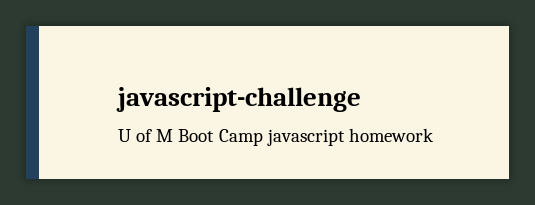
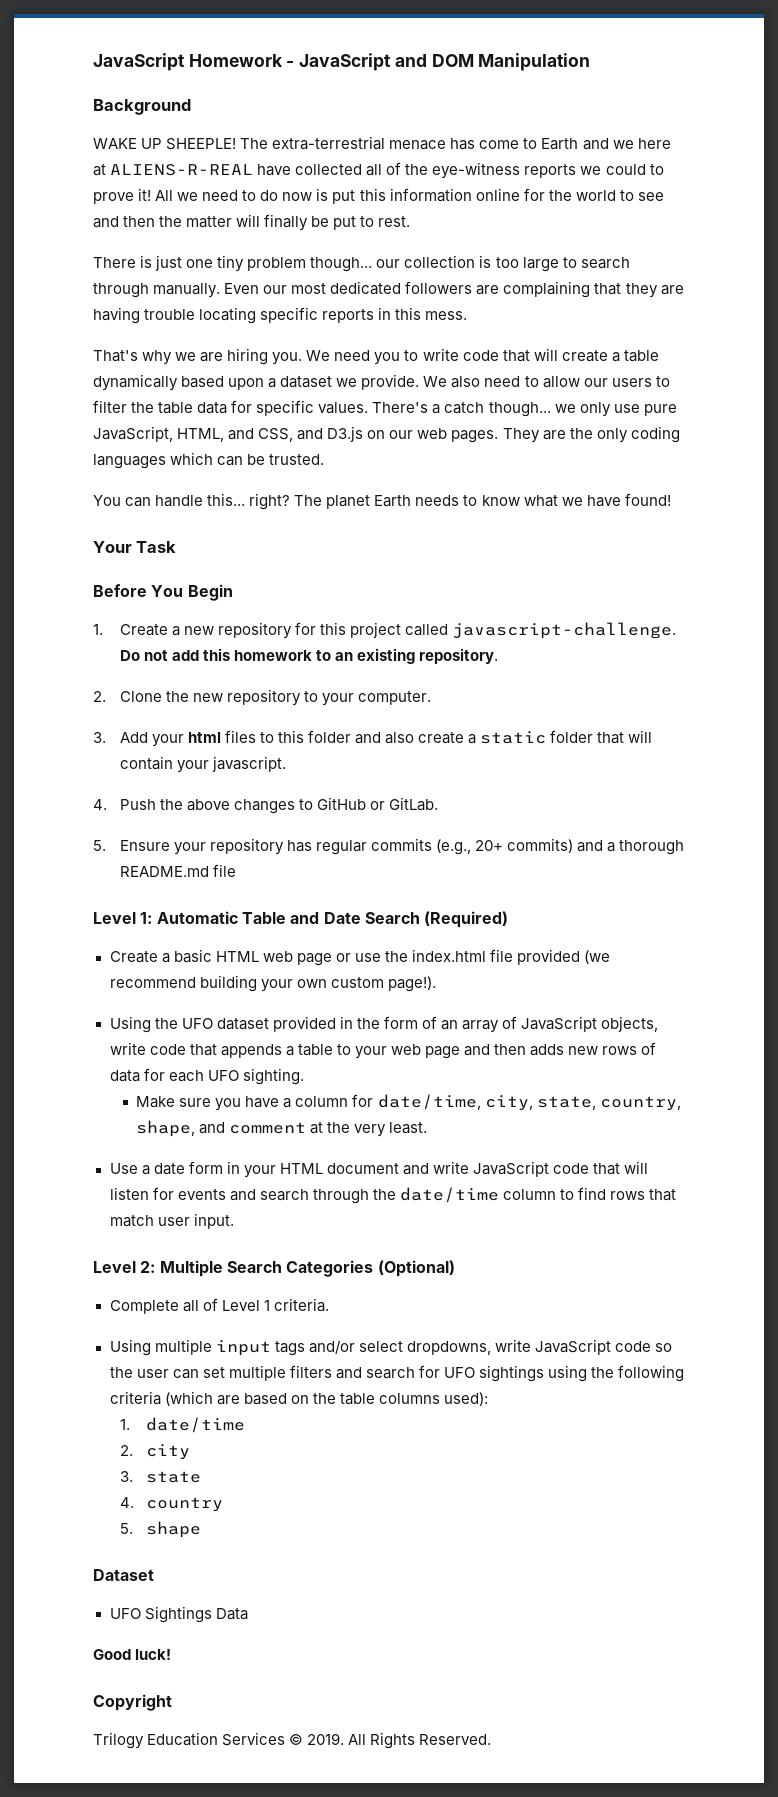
[116,87,361,112] [118,128,434,146] javascript-challenge // U of M Boot Camp javascript homework -> [93,53,591,71] [93,99,191,115] [93,136,671,150] [93,162,664,179] [93,188,664,204] [93,214,411,231] [93,255,630,272] [93,281,684,298] [93,307,468,324] [93,348,659,365] [93,374,670,391] [93,400,677,417] [93,426,680,443] [93,452,325,469] [93,493,671,510] [93,541,177,553] [93,584,233,601] [93,622,677,639] [119,648,499,664] [93,689,431,706] [93,730,653,747] [119,756,286,773] [93,797,439,814] [93,838,685,855] [119,864,236,877] [93,911,509,928] [109,949,611,966] [109,975,436,992] [109,1016,659,1033] [109,1042,657,1059] [109,1068,304,1085] [136,1094,681,1111] [136,1120,428,1137] [109,1161,649,1178] [109,1187,677,1204] [109,1213,234,1229] [93,1260,455,1277] [109,1298,329,1314] [109,1339,672,1356] [109,1365,685,1382] [109,1391,488,1406] [119,1417,246,1433] [119,1444,191,1460] [119,1471,202,1483] [119,1497,224,1512] [119,1521,202,1538] [93,1569,154,1581] [109,1606,248,1623] [93,1649,172,1660] [93,1694,172,1711] [93,1732,492,1749] JavaScript Homework - JavaScript and DOM Manipulation // Background // WAKE UP SHEEPLE! The extra-terrestrial menace has come to Earth and we here at ALIENS-R-REAL have collected all of the eye-witness reports we could to prove it! All we need to do now is put this information online for the world to see and then the matter will finally be put to rest. // There is just one tiny problem though... our collection is too large to search through manually. Even our most dedicated followers are complaining that they are having trouble locating specific reports in this mess. // That's why we are hiring you. We need you to write code that will create a table dynamically based upon a dataset we provide. We also need to allow our users to filter the table data for specific values. There's a catch though... we only use pure JavaScript, HTML, and CSS, and D3.js on our web pages. They are the only coding languages which can be trusted. // You can handle this... right? The planet Earth needs to know what we have found! // Your Task // Before You Begin // 1. Create a new repository for this project called javascript-challenge. Do not add this homework to an existing repository. // 2. Clone the new repository to your computer. // 3. Add your html files to this folder and also create a static folder that will contain your javascript. // 4. Push the above changes to GitHub or GitLab. // 5. Ensure your repository has regular commits (e.g., 20+ commits) and a thorough README.md file // Level 1: Automatic Table and Date Search (Required) // Create a basic HTML web page or use the index.html file provided (we recommend building your own custom page!). // Using the UFO dataset provided in the form of an array of JavaScript objects, write code that appends a table to your web page and then adds new rows of data for each UFO sighting. // Make sure you have a column for date/time, city, state, country, shape, and comment at the very least. // Use a date form in your HTML document and write JavaScript code that will listen for events and search through the date/time column to find rows that match user input. // Level 2: Multiple Search Categories (Optional) // Complete all of Level 1 criteria. // Using multiple input tags and/or select dropdowns, write JavaScript code so the user can set multiple filters and search for UFO sightings using the following criteria (which are based on the table columns used): // 1. date/time // 2. city // 3. state // 4. country // 5. shape // Dataset // UFO Sightings Data // Good luck! // Copyright // Trilogy Education Services © 2019. All Rights Reserved.

